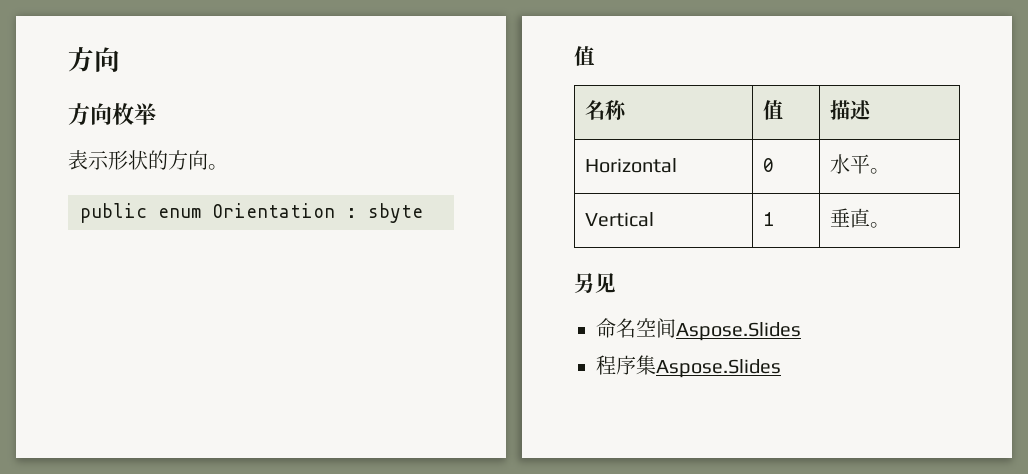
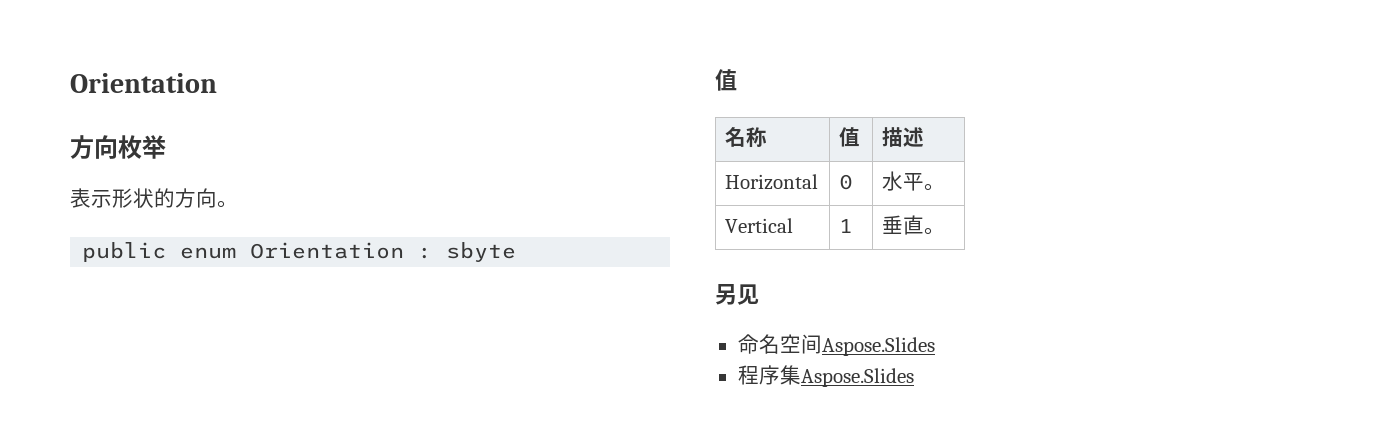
[68,47,120,72] 方向 -> [70,73,217,93] Orientation

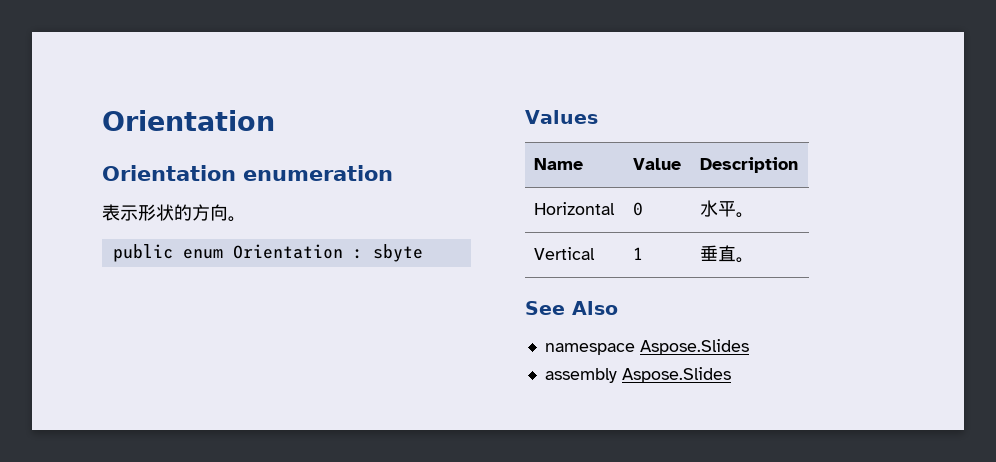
[70,135,166,159] 方向枚举 -> [102,165,393,181] Orientation enumeration
[715,69,737,91] [725,127,768,148] [839,127,861,147] [882,127,925,147] 值 // 名称 | 值 | 描述 -> [525,110,598,124] [534,158,584,170] [633,158,682,170] [700,157,799,173] Values // Name | Value | Description
[715,284,759,305] [737,334,822,354] 另见 // 命名空间 -> [525,301,618,315] [544,343,635,355] See Also // namespace
[737,365,801,385] 程序集 -> [544,368,617,383] assembly

